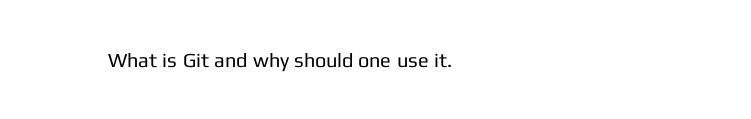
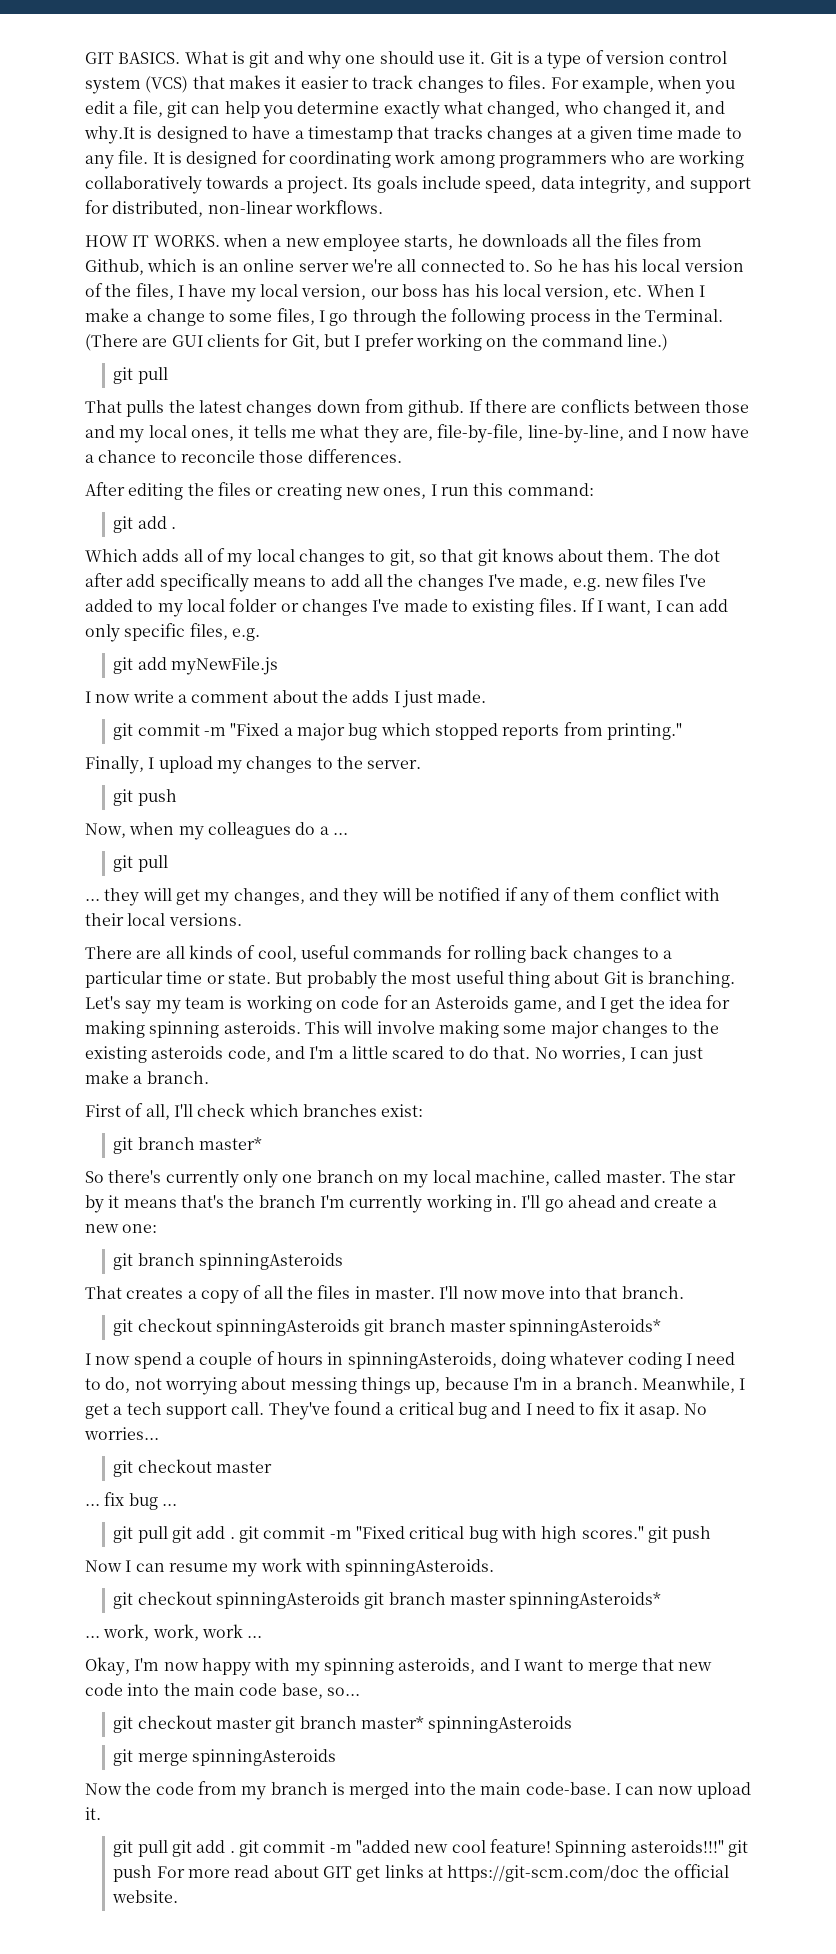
(108, 60) none -> [85,52,181,64] GIT BASICS.
[182,53,209,68] Git -> [249,51,270,68] git
[294,53,453,68] should one use it. -> [345,50,728,69] [85,75,736,94] [85,100,726,119] [84,125,742,144] [85,150,744,169] [85,176,751,194] [85,200,383,217] [85,233,703,252] [85,259,744,275] [85,283,706,302] [85,308,724,326] [85,333,669,351] [113,367,168,384] [85,399,750,417] [85,424,749,443] [85,449,402,463] [85,482,594,500] [113,516,177,533] [85,548,721,567] [85,573,707,592] [85,598,729,617] [85,623,260,642] [113,657,279,675] [85,690,487,708] [113,722,682,741] [85,756,422,774] [113,789,177,806] [85,822,348,840] [113,855,168,872] [85,887,721,906] [85,913,242,926] [85,945,673,963] [85,970,736,989] [85,995,731,1014] [85,1020,719,1039] [85,1046,703,1064] [85,1070,209,1084] [85,1103,424,1120] [113,1137,263,1154] [85,1170,737,1188] [85,1194,717,1213] [85,1224,158,1233] [113,1253,344,1270] [85,1285,684,1304] [113,1318,662,1336] [85,1351,736,1369] [85,1377,746,1395] [85,1401,708,1420] [84,1427,159,1440] [113,1459,273,1477] [85,1492,177,1510] [113,1526,712,1543] [85,1558,495,1577] [113,1591,662,1609] [85,1624,263,1641] [85,1657,713,1676] [85,1683,360,1699] [113,1715,573,1733] [113,1749,337,1766] [85,1781,751,1800] [85,1807,101,1820] [113,1839,748,1857] [113,1864,729,1882] [112,1890,179,1903] one should use it. Git is a type of version control system (VCS) that makes it easier to track changes to files. For example, when you edit a file, git can help you determine exactly what changed, who changed it, and why.It is designed to have a timestamp that tracks changes at a given time made to any file. It is designed for coordinating work among programmers who are working collaboratively towards a project. Its goals include speed, data integrity, and support for distributed, non-linear workflows. // HOW IT WORKS. when a new employee starts, he downloads all the files from Github, which is an online server we're all connected to. So he has his local version of the files, I have my local version, our boss has his local version, etc. When I make a change to some files, I go through the following process in the Terminal. (There are GUI clients for Git, but I prefer working on the command line.) // git pull // That pulls the latest changes down from github. If there are conflicts between those and my local ones, it tells me what they are, file-by-file, line-by-line, and I now have a chance to reconcile those differences. // After editing the files or creating new ones, I run this command: // git add . // Which adds all of my local changes to git, so that git knows about them. The dot after add specifically means to add all the changes I've made, e.g. new files I've added to my local folder or changes I've made to existing files. If I want, I can add only specific files, e.g. // git add myNewFile.js // I now write a comment about the adds I just made. // git commit -m "Fixed a major bug which stopped reports from printing." // Finally, I upload my changes to the server. // git push // Now, when my colleagues do a ... // git pull // ... they will get my changes, and they will be notified if any of them conflict with their local versions. // There are all kinds of cool, useful commands for rolling back changes to a particular time or state. But probably the most useful thing about Git is branching. Let's say my team is working on code for an Asteroids game, and I get the idea for making spinning asteroids. This will involve making some major changes to the existing asteroids code, and I'm a little scared to do that. No worries, I can just make a branch. // First of all, I'll check which branches exist: // git branch master* // So there's currently only one branch on my local machine, called master. The star by it means that's the branch I'm currently working in. I'll go ahead and create a new one: // git branch spinningAsteroids // That creates a copy of all the files in master. I'll now move into that branch. // git checkout spinningAsteroids git branch master spinningAsteroids* // I now spend a couple of hours in spinningAsteroids, doing whatever coding I need to do, not worrying about messing things up, because I'm in a branch. Meanwhile, I get a tech support call. They've found a critical bug and I need to fix it asap. No worries... // git checkout master // ... fix bug ... // git pull git add . git commit -m "Fixed critical bug with high scores." git push // Now I can resume my work with spinningAsteroids. // git checkout spinningAsteroids git branch master spinningAsteroids* // ... work, work, work ... // Okay, I'm now happy with my spinning asteroids, and I want to merge that new code into the main code base, so... // git checkout master git branch master* spinningAsteroids // git merge spinningAsteroids // Now the code from my branch is merged into the main code-base. I can now upload it. // git pull git add . git commit -m "added new cool feature! Spinning asteroids!!!" git push For more read about GIT get links at https://git-scm.com/doc the official website.

